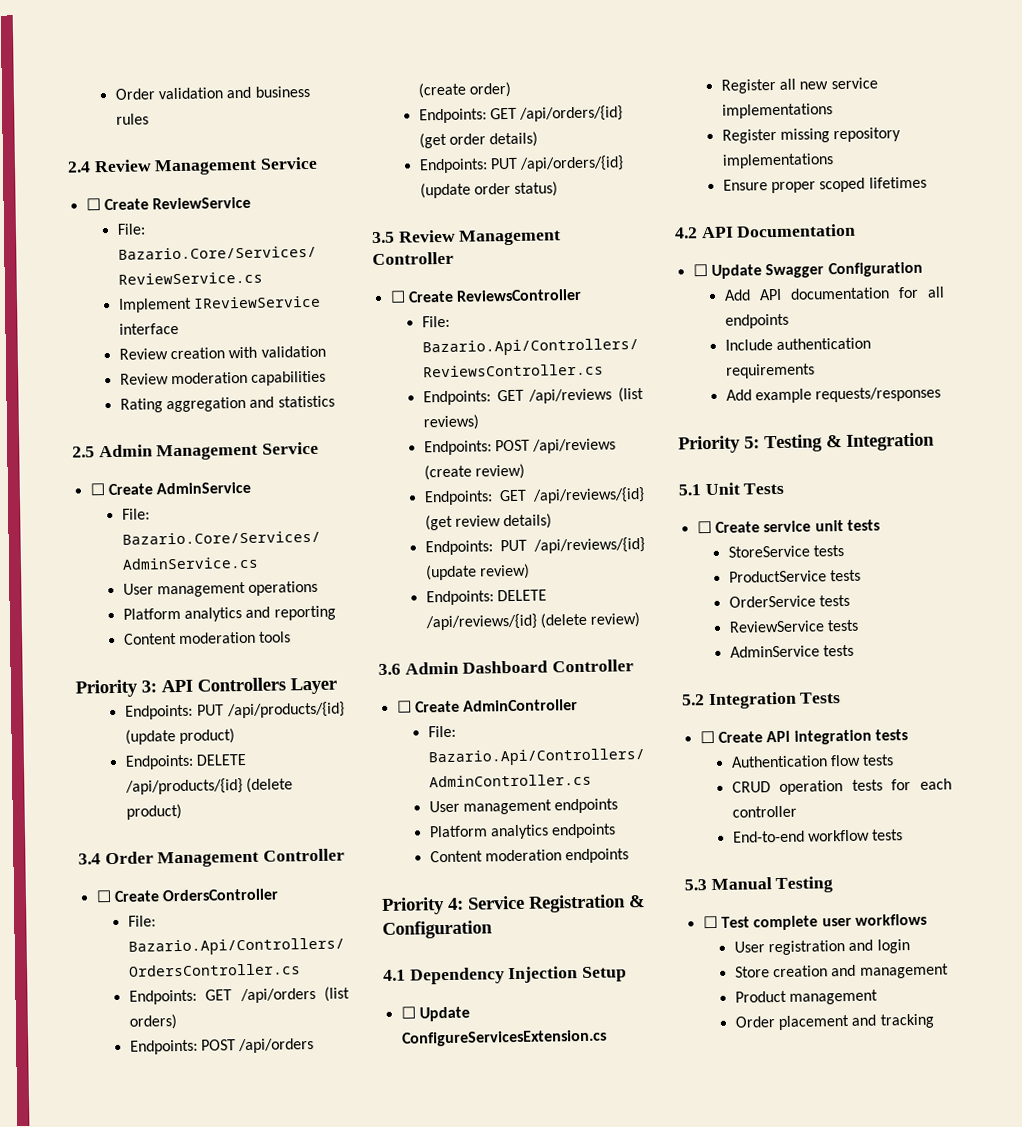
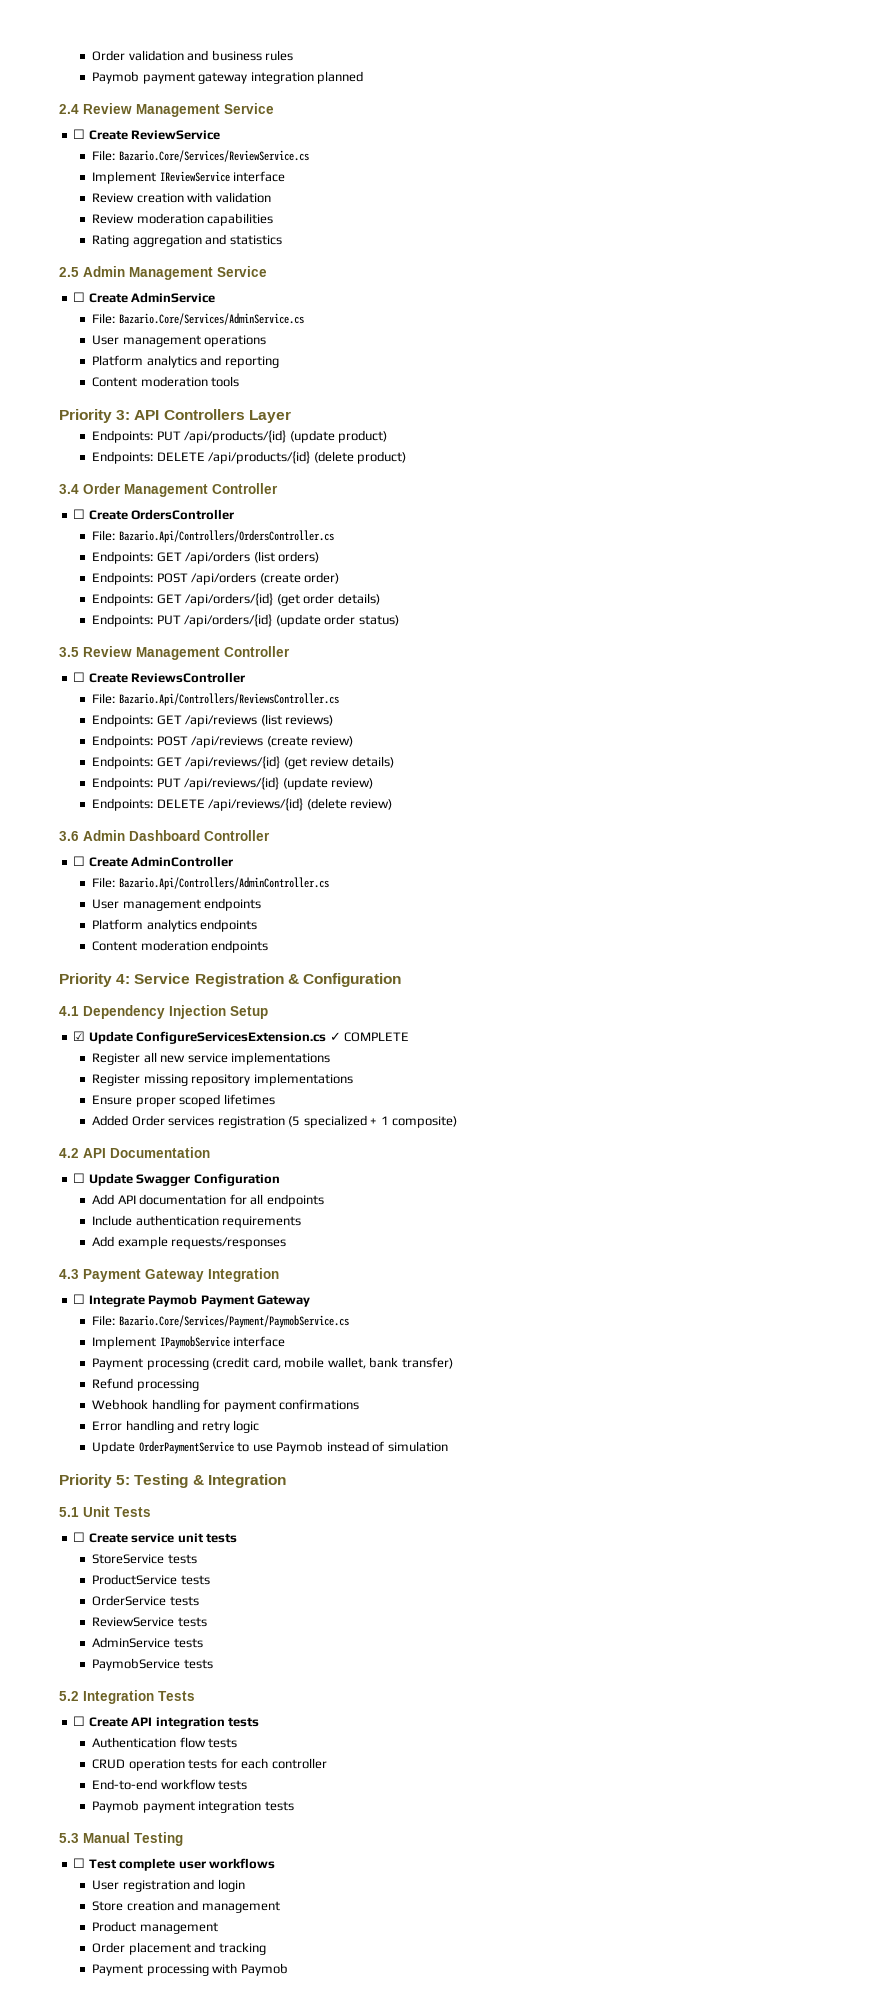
(149, 119) none -> [92,71,364,84] // Paymob payment gateway integration planned
[400,1006,416,1019] ☐ -> [73,1031,86,1041] ☑
(607, 1038) none -> [329,1032,410,1042] ✓ COMPLETE
(927, 182) none -> [92,1115,458,1128] // Added Order services registration (5 specialized + 1 composite)
(942, 394) none -> [59,1268,279,1282] [73,1294,311,1307] [92,1315,349,1328] [92,1336,286,1349] [92,1357,453,1370] [92,1378,199,1391] [92,1399,360,1412] [92,1420,260,1433] [92,1441,448,1454] // 4.3 Payment Gateway Integration // ☐ Integrate Paymob Payment Gateway // File: Bazario.Core/Services/Payment/PaymobService.cs // Implement IPaymobService interface // Payment processing (credit card, mobile wallet, bank transfer) // Refund processing // Webhook handling for payment confirmations // Error handling and retry logic // Update OrderPaymentService to use Paymob instead of simulation
(855, 650) none -> [92,1658,213,1671] // PaymobService tests
(904, 835) none -> [92,1800,294,1813] // Paymob payment integration tests
(935, 1021) none -> [92,1963,288,1976] // Payment processing with Paymob

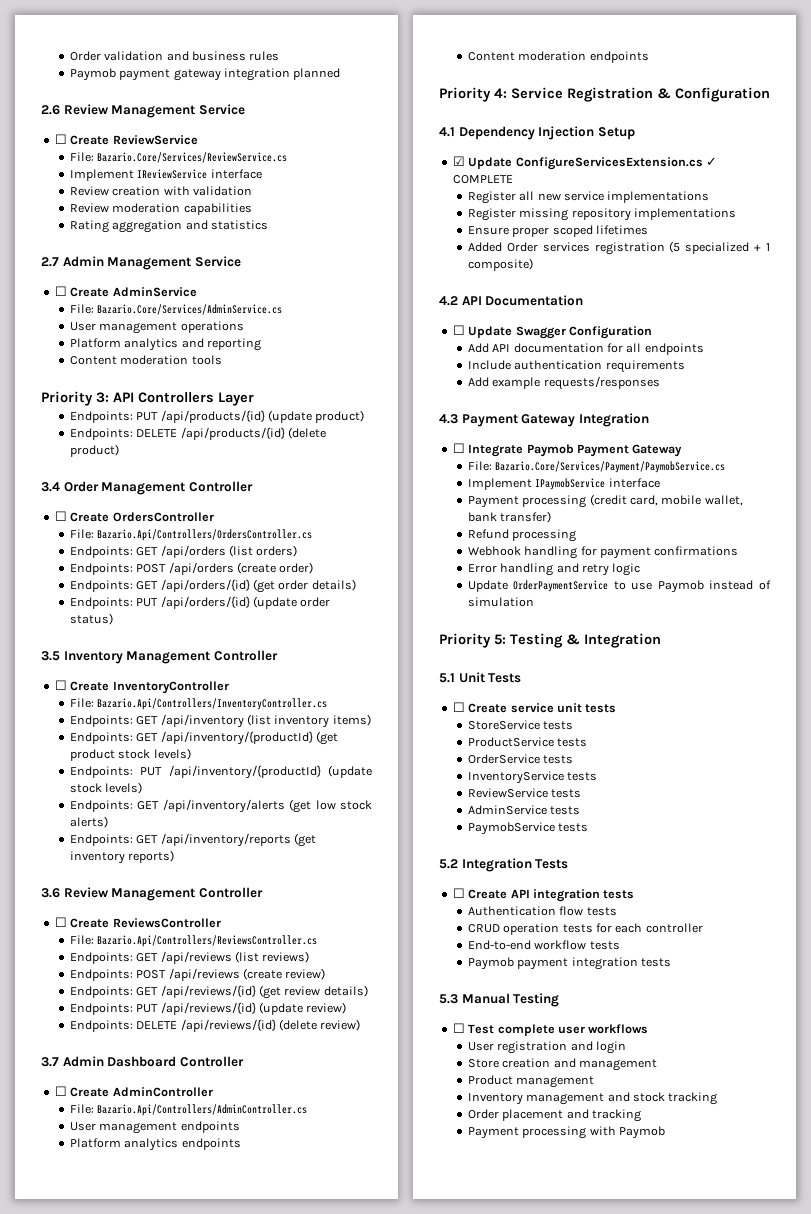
[59,104,79,114] 2.4 -> [41,105,60,115] 2.6
[59,267,79,277] 2.5 -> [41,257,59,267] 2.7
(79, 652) none -> [63,650,278,664] [54,680,229,694] [69,698,328,710] [69,714,371,728] [69,731,339,745] [69,748,191,761] [69,765,372,779] [69,782,143,794] [69,799,372,813] [69,816,108,828] [69,833,317,847] [69,850,175,864] [41,888,60,898] Inventory Management Controller // ☐ Create InventoryController // File: Bazario.Api/Controllers/InventoryController.cs // Endpoints: GET /api/inventory (list inventory items) // Endpoints: GET /api/inventory/{productId} (get product stock levels) // Endpoints: PUT /api/inventory/{productId} (update stock levels) // Endpoints: GET /api/inventory/alerts (get low stock alerts) // Endpoints: GET /api/inventory/reports (get inventory reports) // 3.6
[59,831,79,841] 3.6 -> [41,1057,59,1067] 3.7
(199, 1601) none -> [467,771,598,784] // InventoryService tests
(218, 1928) none -> [467,1092,718,1105] // Inventory management and stock tracking

